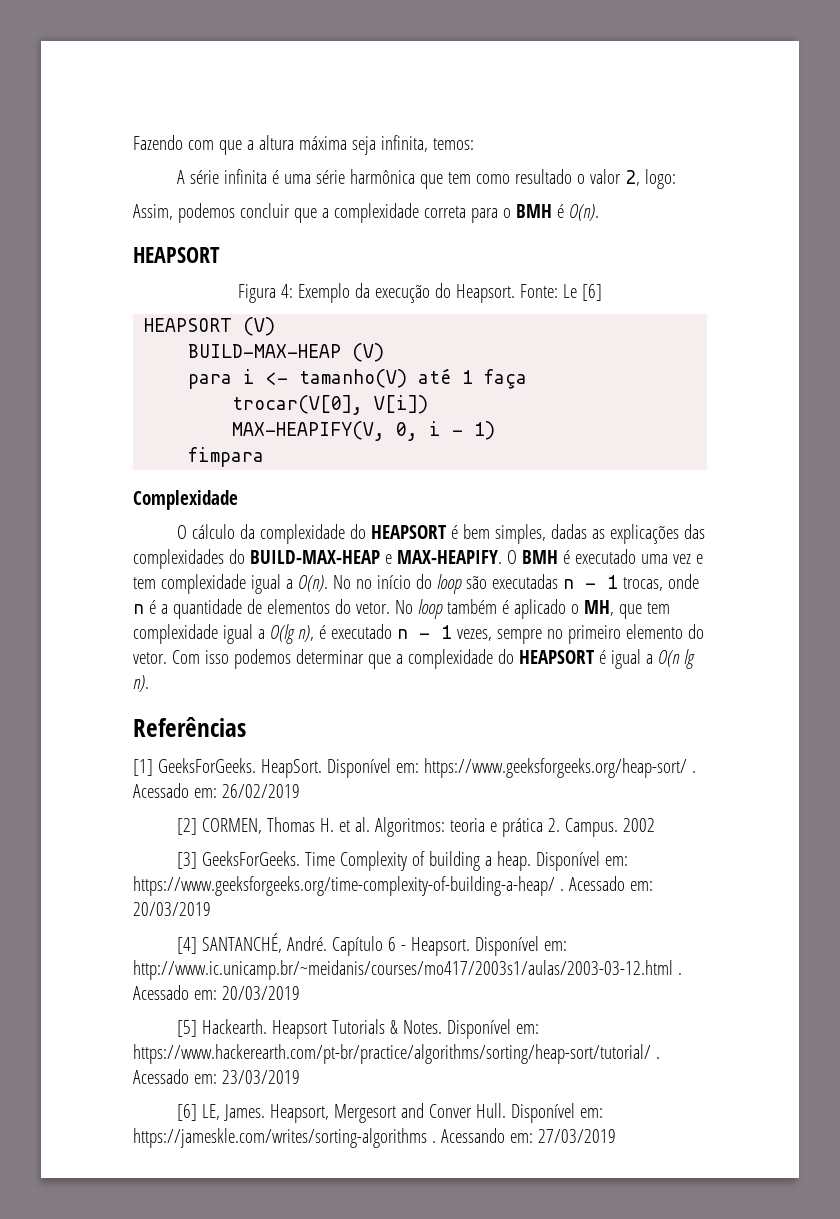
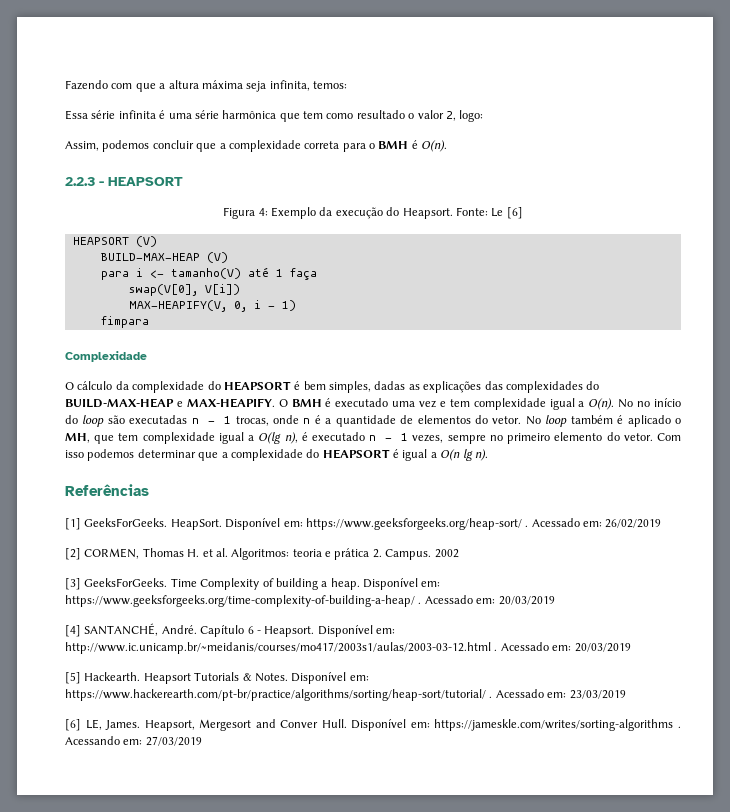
[177,170,186,184] A -> [65,110,88,120] Essa
(599, 212) none -> [65,177,104,186] 2.2.3 -
[232,395,364,415] trocar(V[0], -> [128,284,198,296] swap(V[0],

